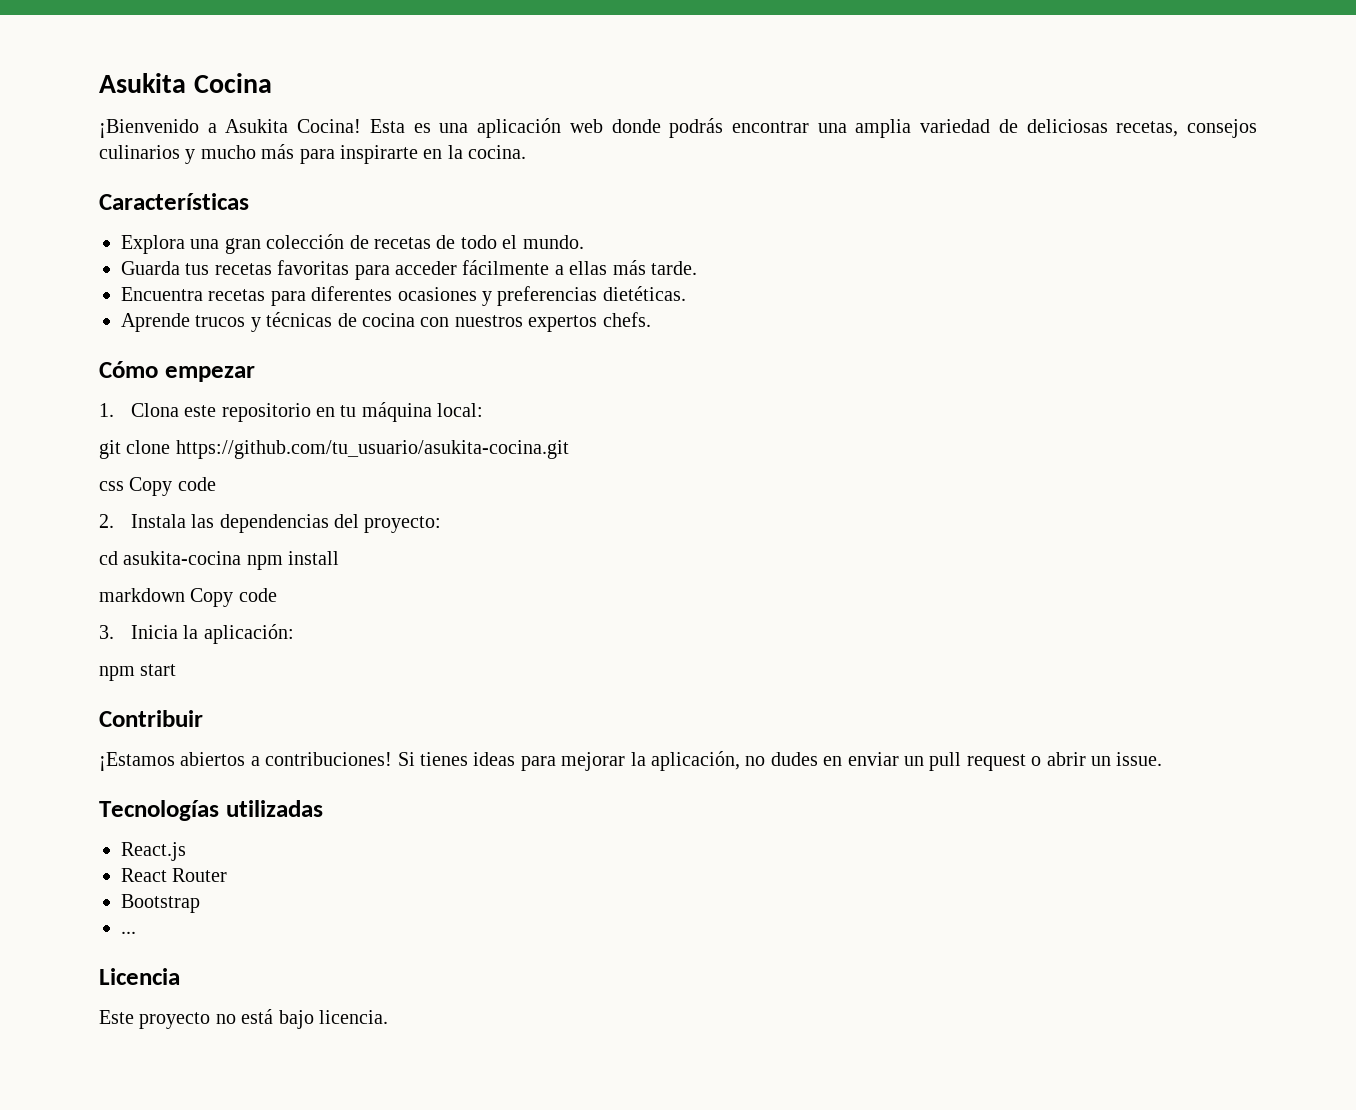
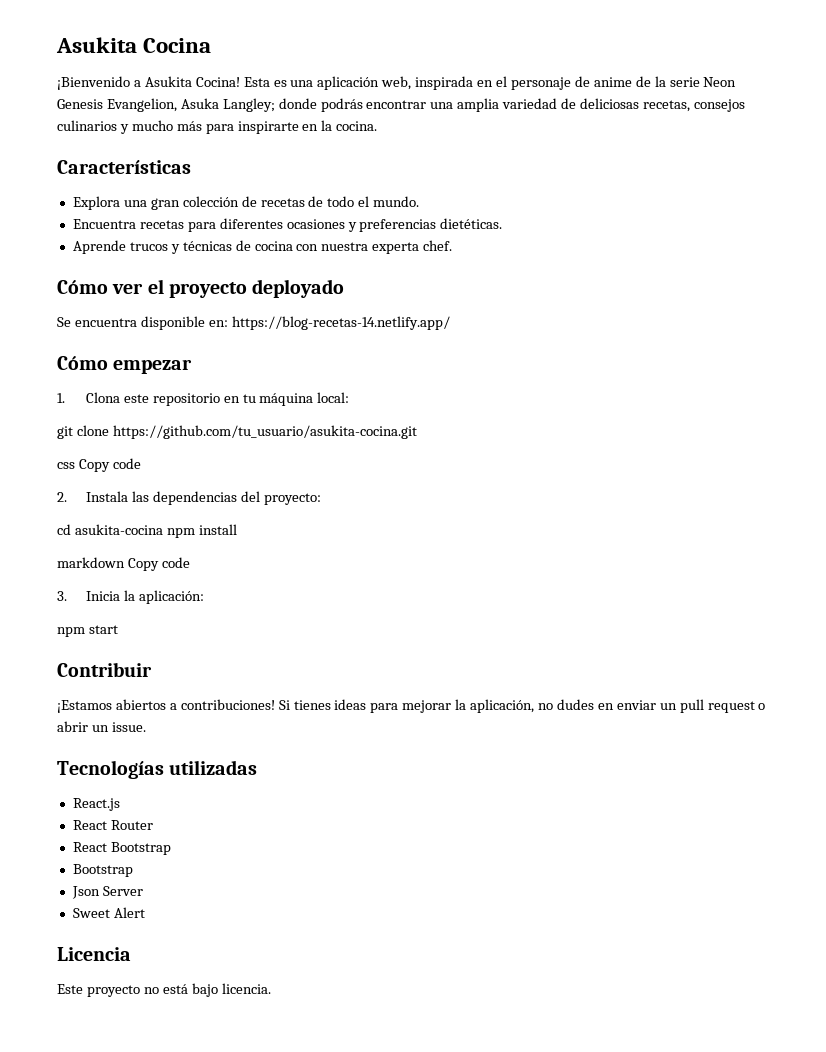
[569,119,603,133] web -> [381,76,737,90] [57,98,275,112] web, inspirada en el personaje de anime de la serie Neon Genesis Evangelion, Asuka Langley;
[121,260,697,280] // Guarda tus recetas favoritas para acceder fácilmente a ellas más tarde. -> (420, 201) none
[454,312,651,332] nuestros expertos chefs. -> [321,240,453,254] [57,279,345,298] [57,316,450,330] nuestra experta chef. // Cómo ver el proyecto deployado // Se encuentra disponible en: https://blog-recetas-14.netlify.app/
[121,894,200,913] [121,931,136,934] Bootstrap // ... -> [72,842,171,855] [72,864,133,877] [71,886,143,899] [72,907,145,918] React Bootstrap // Bootstrap // Json Server // Sweet Alert

